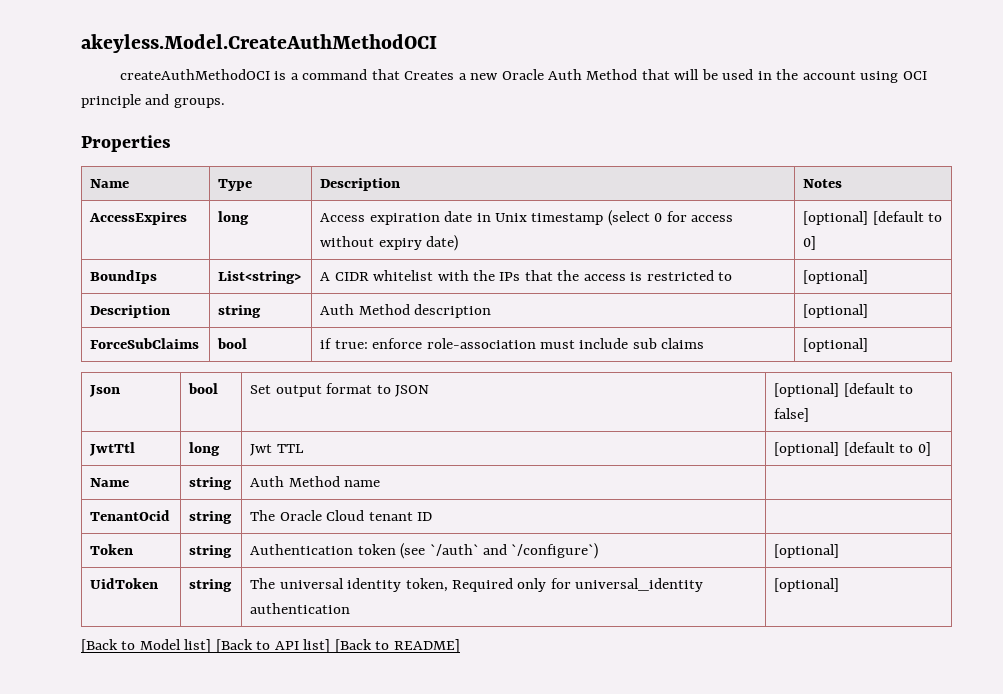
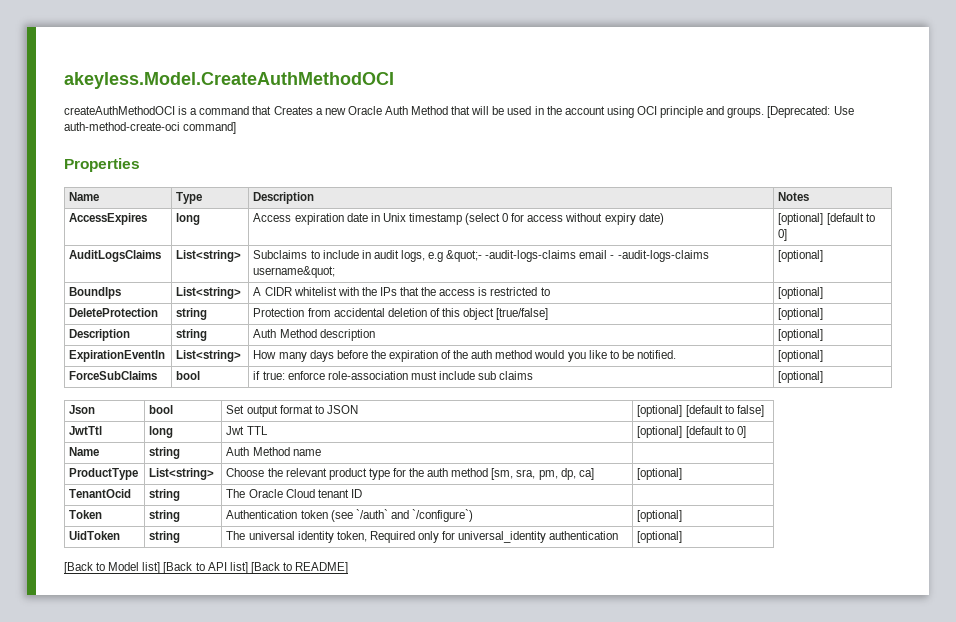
(225, 103) none -> [767,106,854,118] [64,122,237,134] [Deprecated: Use auth-method-create-oci command]
(817, 243) none -> [69,250,162,262] [176,250,242,262] [253,250,709,262] [253,266,336,278] [778,250,824,262] // AuditLogsClaims | List<string> | Subclaims to include in audit logs, e.g &quot;- -audit-logs-claims email - -audit-logs-claims username&quot; | [optional]
(869, 277) none -> [69,308,159,317] [176,308,208,320] [253,308,549,320] [778,308,824,320] // DeleteProtection | string | Protection from accidental deletion of this object [true/false] | [optional]
(869, 311) none -> [69,350,166,362] [176,350,242,362] [253,350,676,362] [778,350,824,362] // ExpirationEventIn | List<string> | How many days before the expiration of the auth method would you like to be notified. | [optional]
(381, 483) none -> [69,468,139,480] [149,468,215,480] [226,468,594,480] [637,468,683,480] // ProductType | List<string> | Choose the relevant product type for the auth method [sm, sra, pm, dp, ca] | [optional]

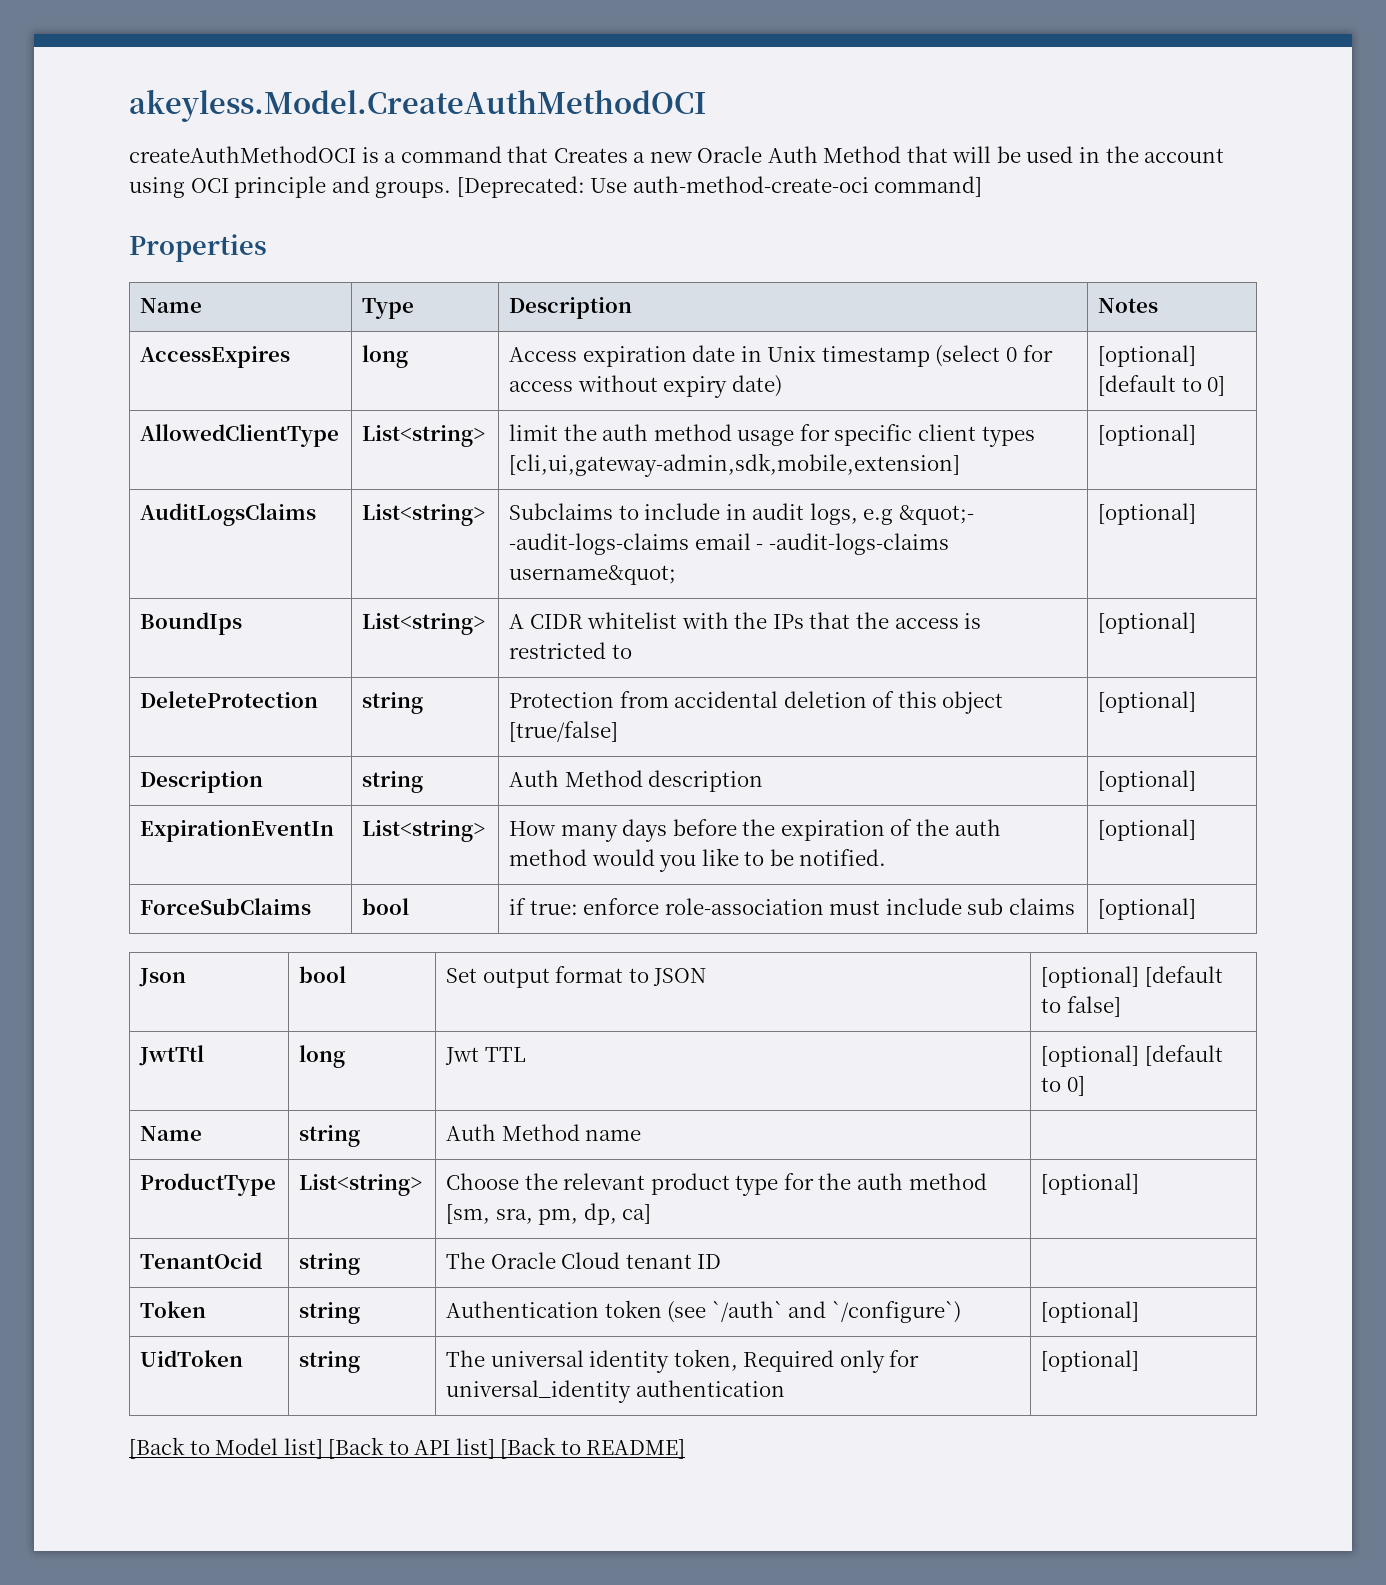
(788, 235) none -> [140,424,340,447] [362,425,486,447] [509,424,1035,447] [509,453,961,477] [1098,424,1197,446] // AllowedClientType | List<string> | limit the auth method usage for specific client types [cli,ui,gateway-admin,sdk,mobile,extension] | [optional]

